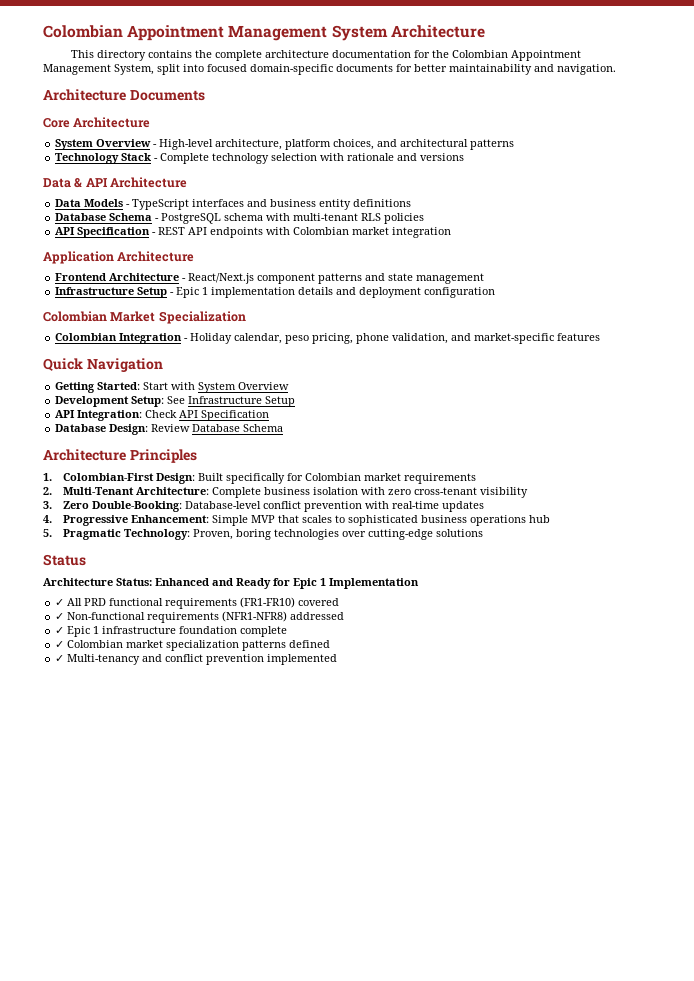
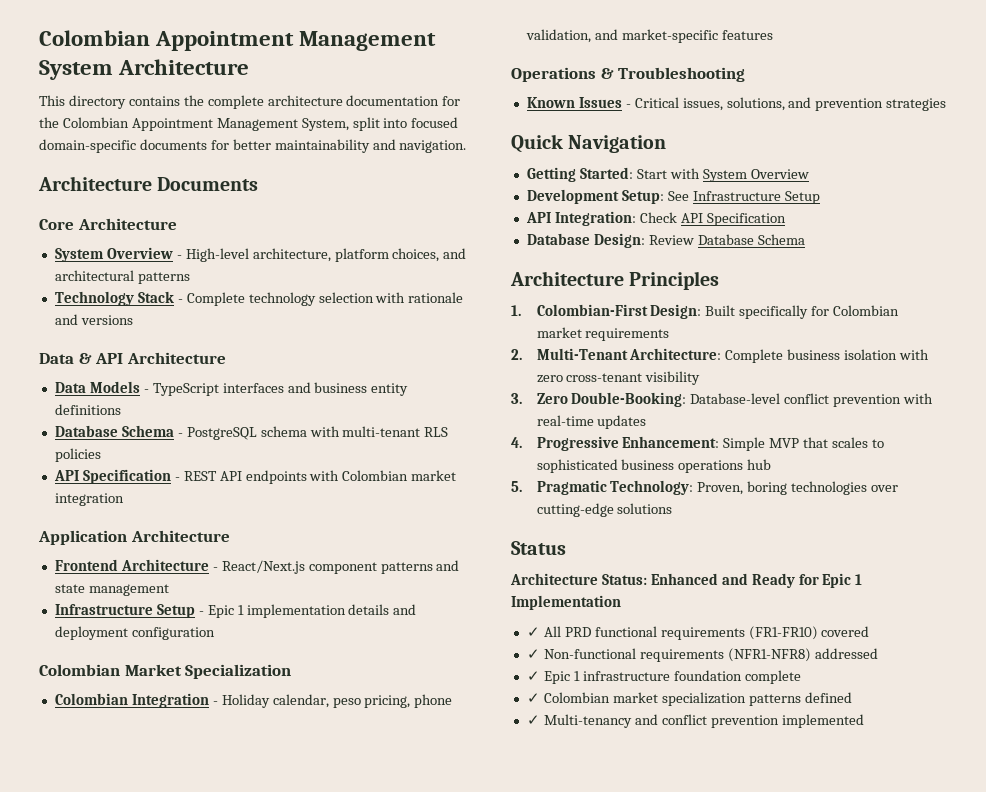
(601, 337) none -> [511,67,746,82] [526,97,947,111] // Operations & Troubleshooting // Known Issues - Critical issues, solutions, and prevention strategies

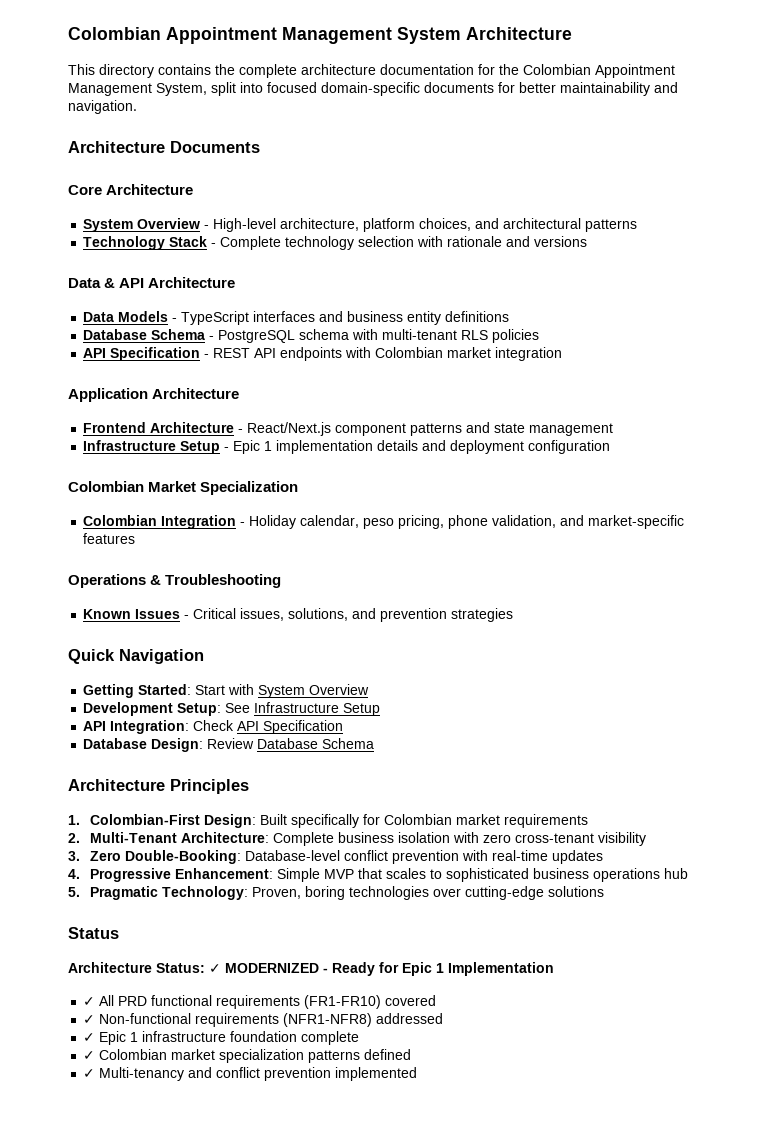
[650,573,748,585] Enhanced and -> [209,963,328,973] ✓ MODERNIZED -

